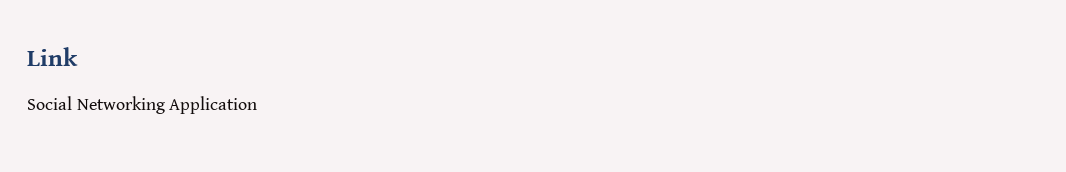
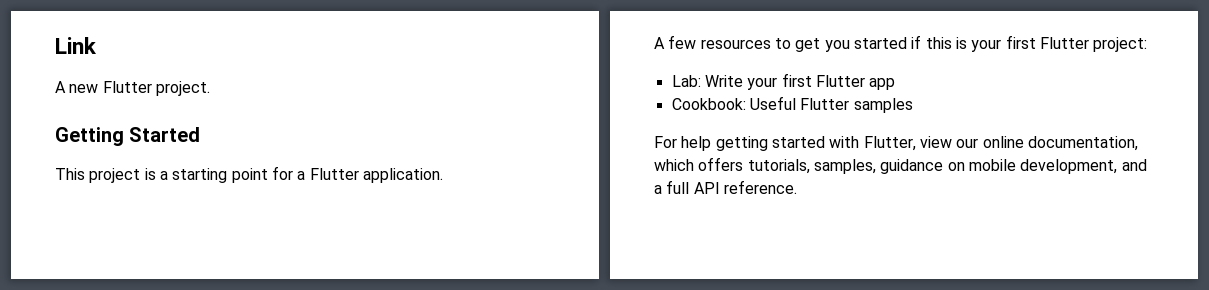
[27,96,258,114] Social Networking Application -> [55,81,210,96] [55,127,201,146] [55,166,443,183] [654,35,1148,52] [671,73,896,90] [671,96,913,113] [654,136,1138,151] [654,157,1147,174] [654,180,797,194] A new Flutter project. // Getting Started // This project is a starting point for a Flutter application. // A few resources to get you started if this is your first Flutter project: // Lab: Write your first Flutter app // Cookbook: Useful Flutter samples // For help getting started with Flutter, view our online documentation, which offers tutorials, samples, guidance on mobile development, and a full API reference.

